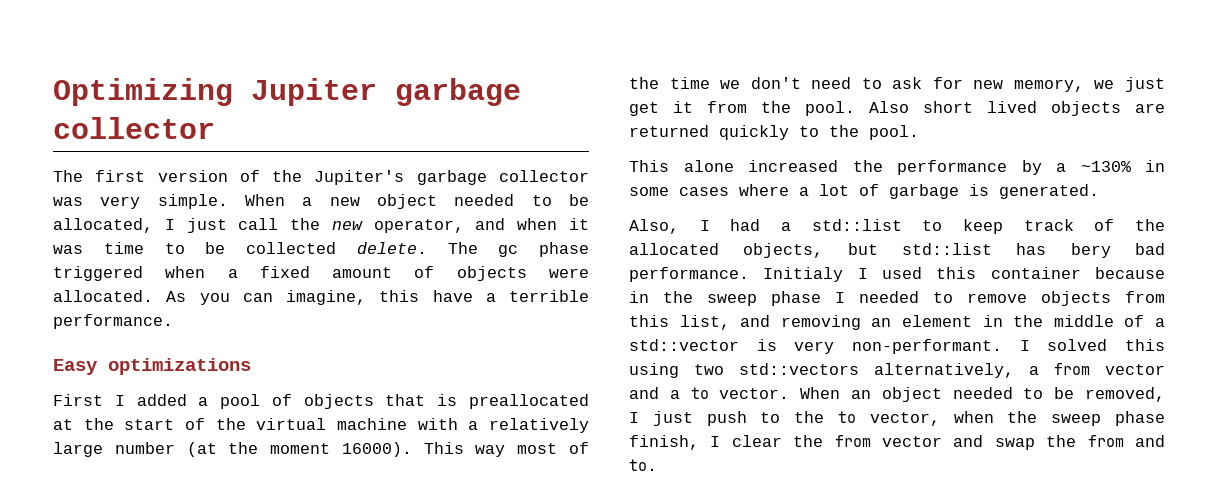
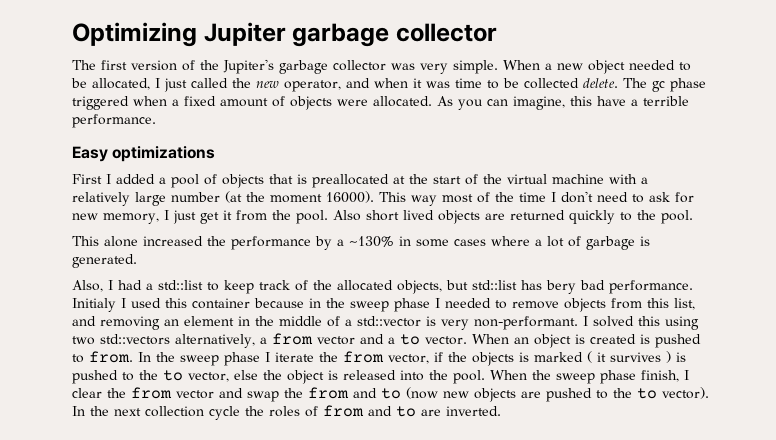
[238,218,279,230] call -> [191,78,228,88] called
[720,80,741,89] we -> [551,192,556,202] I
[1094,80,1115,89] we -> [163,210,169,220] I
[952,387,1165,402] [629,411,994,426] needed to be removed, I just push to the to vector, when -> [574,334,701,348] [72,351,686,366] [72,370,527,384] is created is pushed to from. In the sweep phase I iterate the from vector, if the objects is marked ( it survives ) is pushed to the to vector, else the object is released into the pool. When
[629,459,657,471] to. -> [381,387,709,402] [72,405,501,420] to (now new objects are pushed to the to vector). In the next collection cycle the roles of from and to are inverted.

